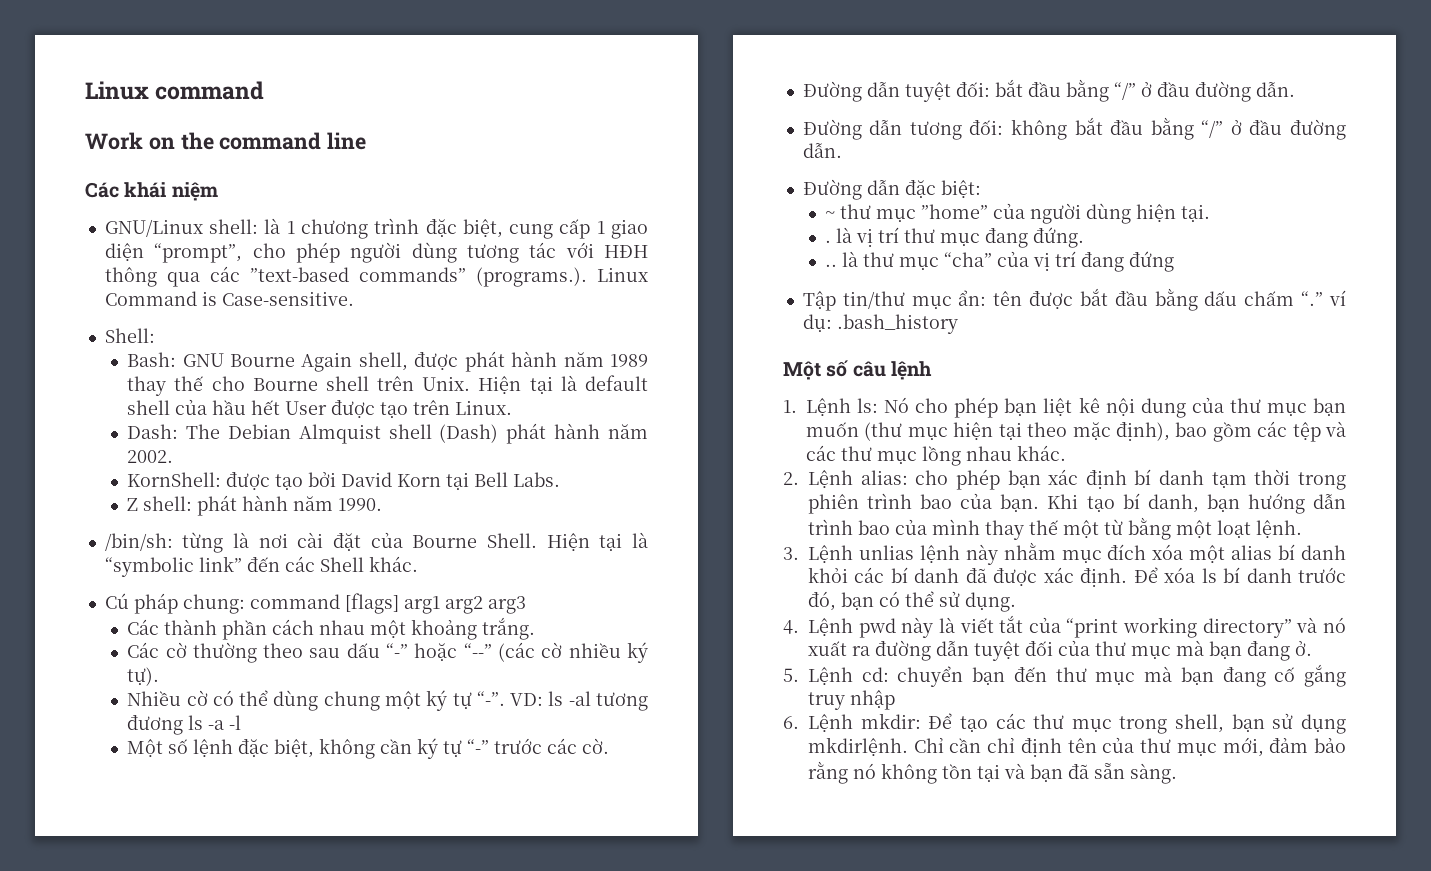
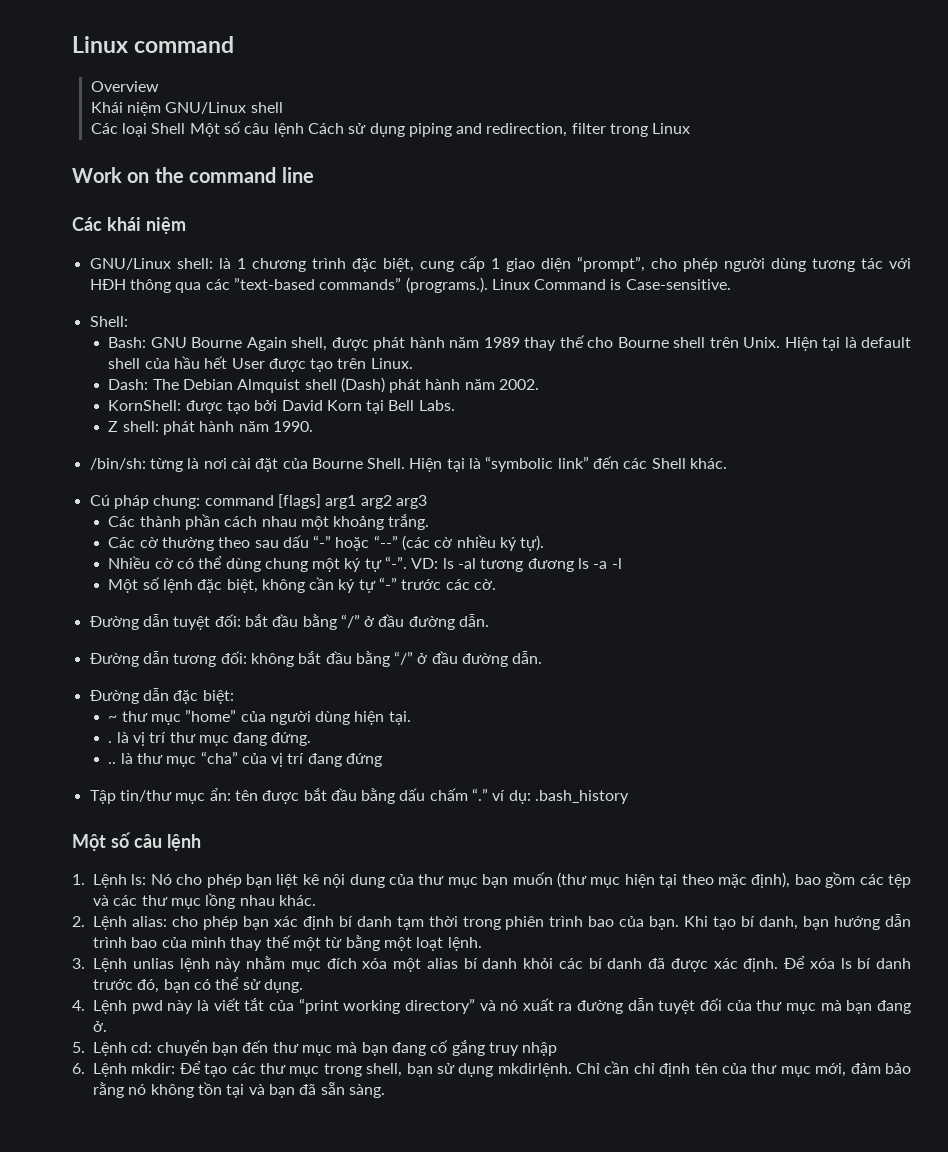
(265, 90) none -> [90,81,159,92] [90,102,283,116] [90,121,691,137] // Overview // Khái niệm GNU/Linux shell // Các loại Shell Một số câu lệnh Cách sử dụng piping and redirection, filter trong Linux

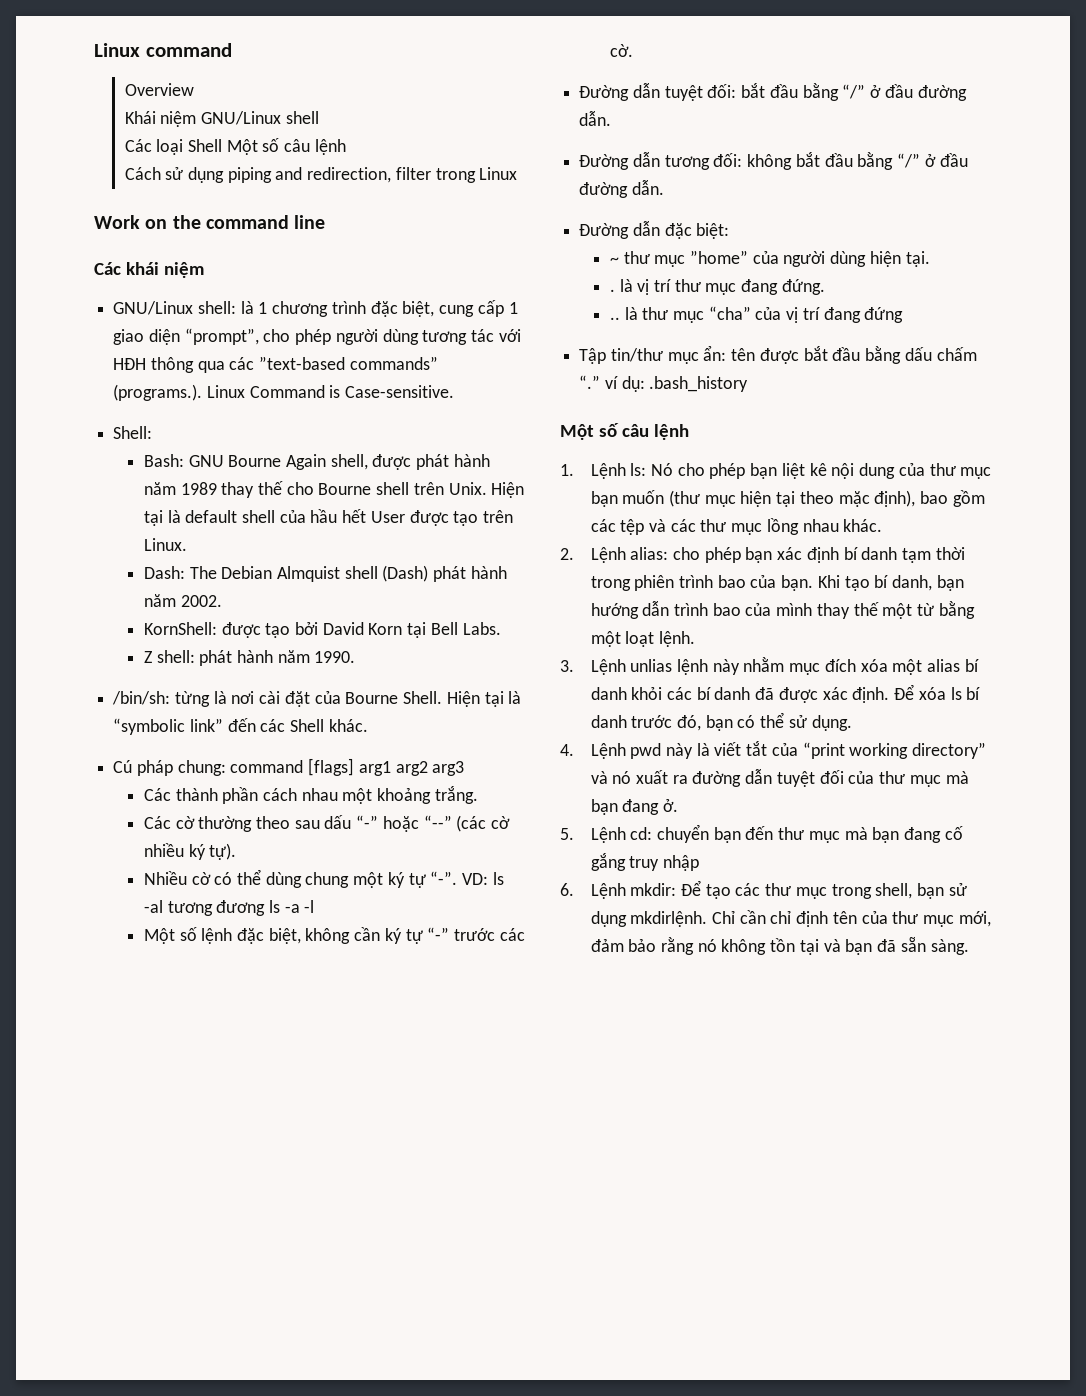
(304, 130) none -> (346, 147) //

